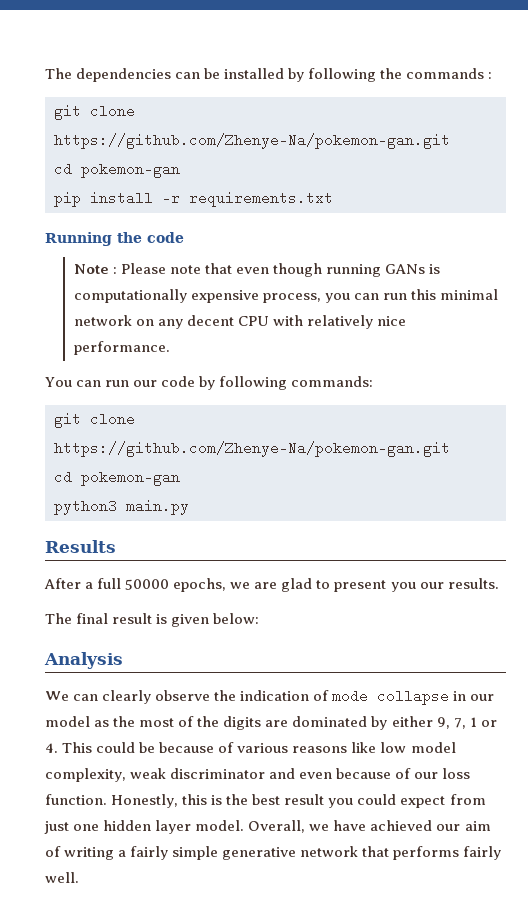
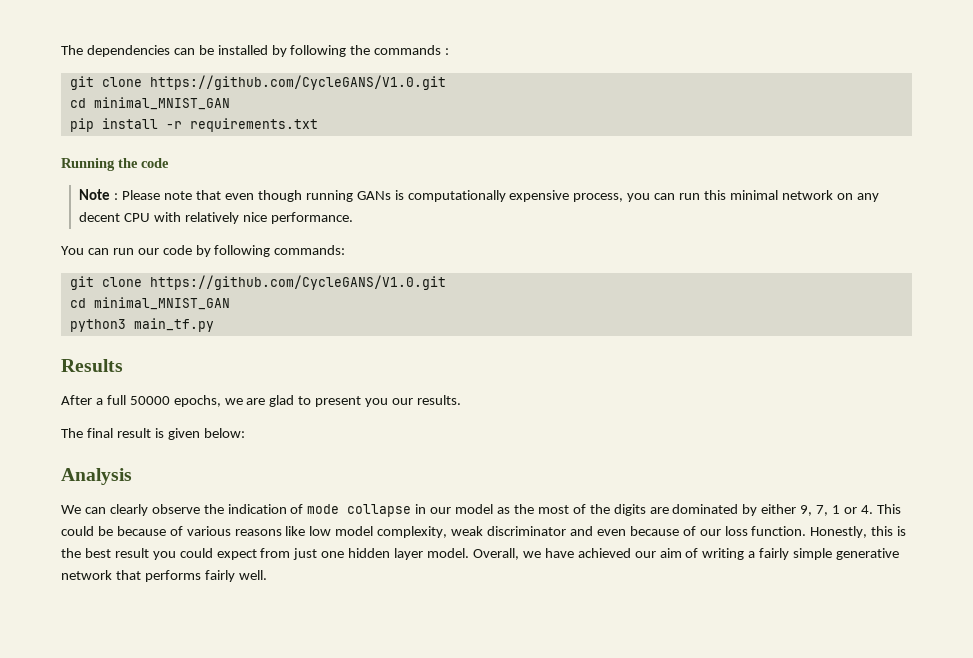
[54,133,450,149] [54,162,180,178] https://github.com/Zhenye-Na/pokemon-gan.git // cd pokemon-gan -> [149,75,446,90] [69,97,230,110] https://github.com/CycleGANS/V1.0.git // cd minimal_MNIST_GAN
[54,441,450,457] [54,470,180,486] https://github.com/Zhenye-Na/pokemon-gan.git // cd pokemon-gan -> [149,275,446,290] [69,297,230,310] https://github.com/CycleGANS/V1.0.git // cd minimal_MNIST_GAN
[126,499,189,515] main.py -> [133,318,214,332] main_tf.py

